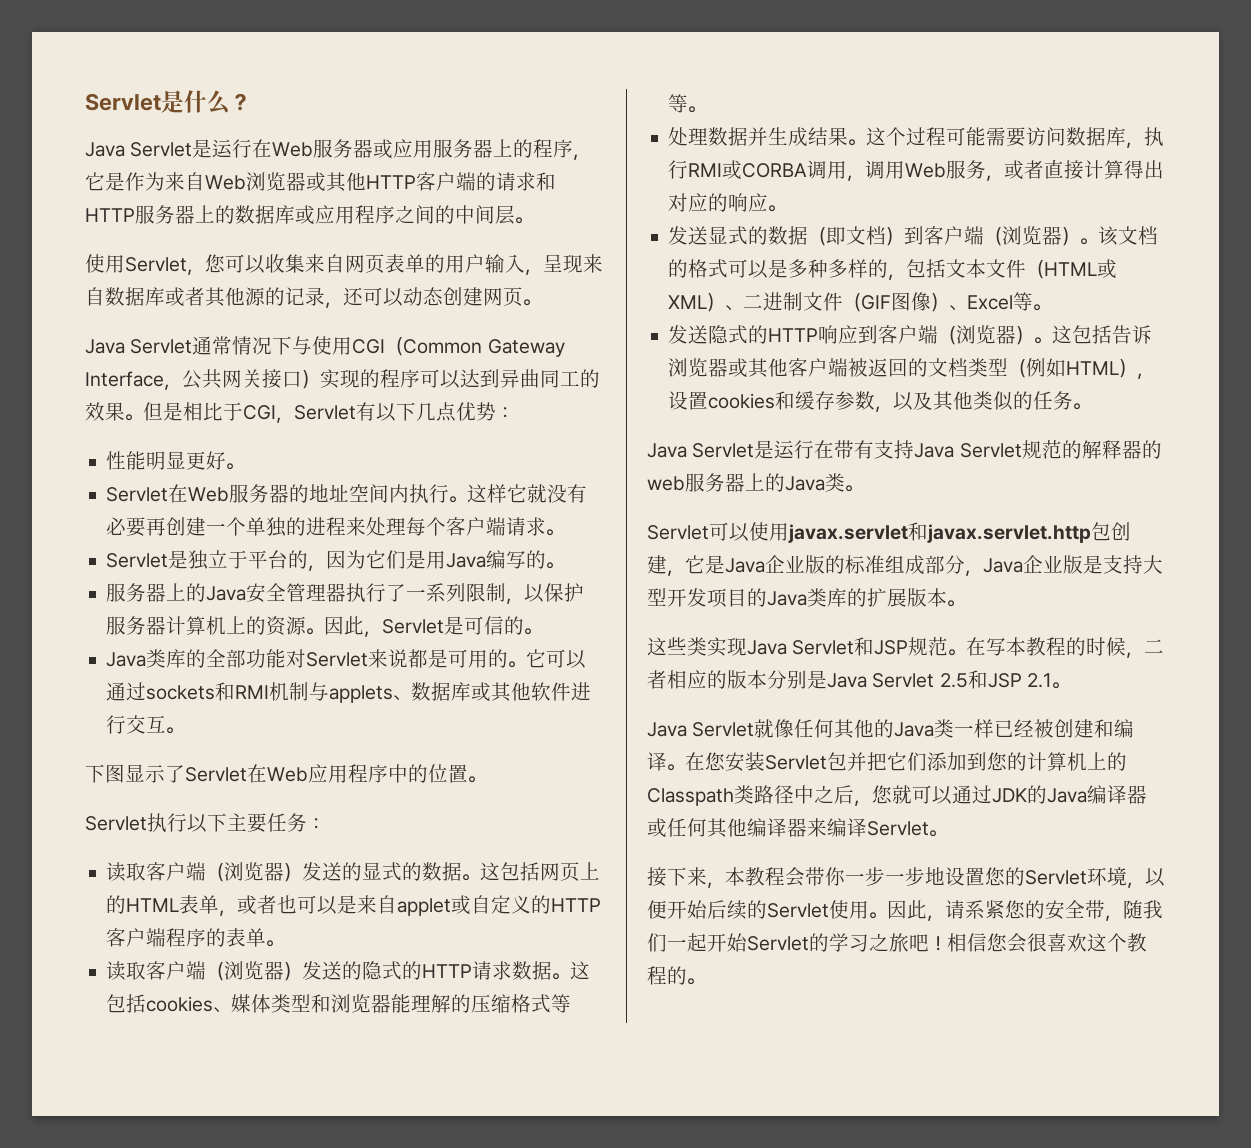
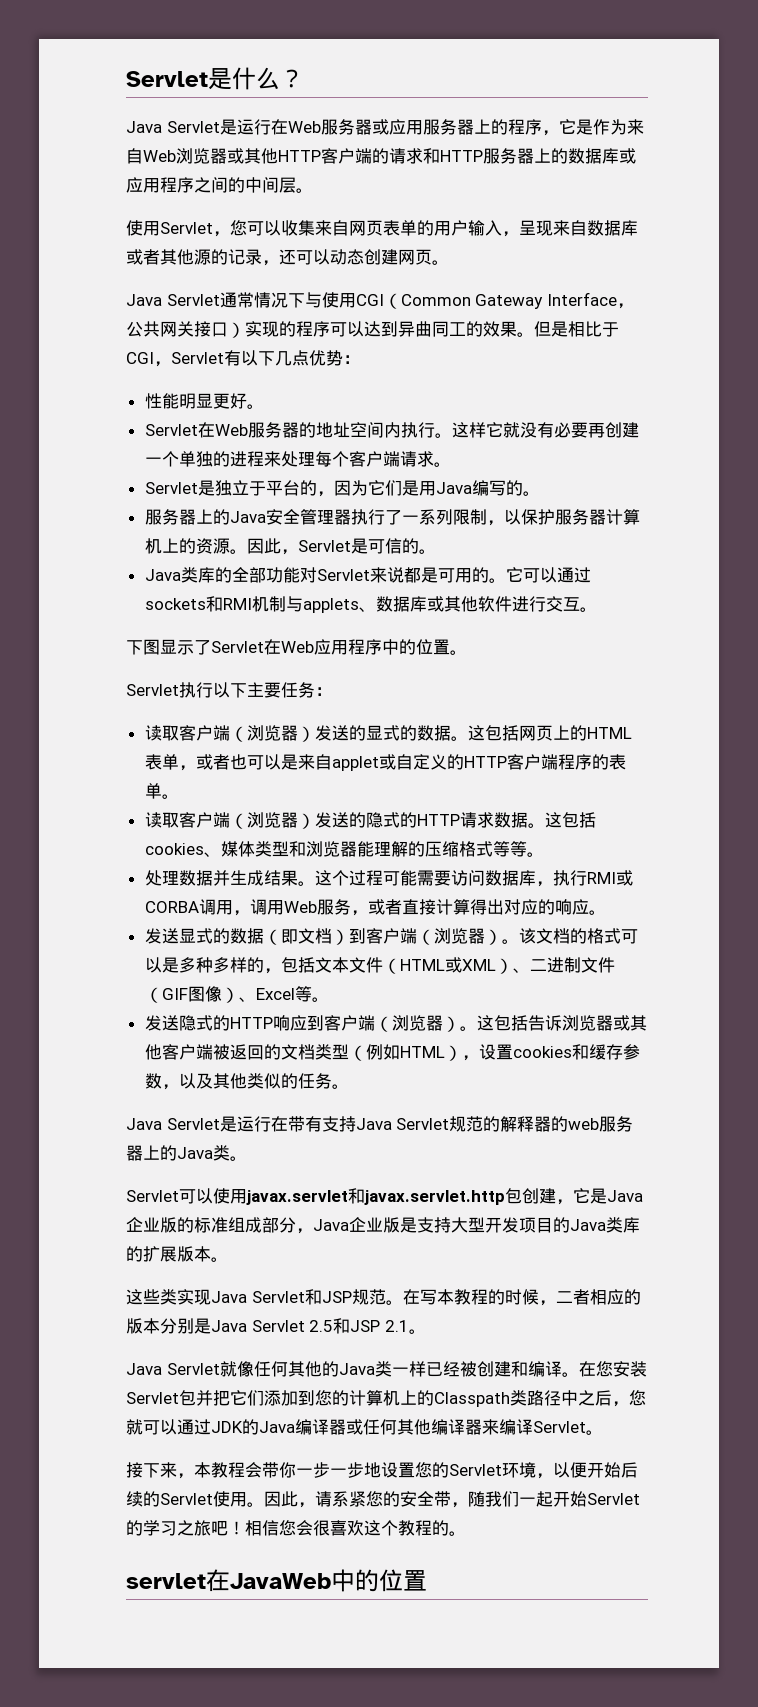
(705, 981) none -> [126,1569,427,1592] // servlet在JavaWeb中的位置

